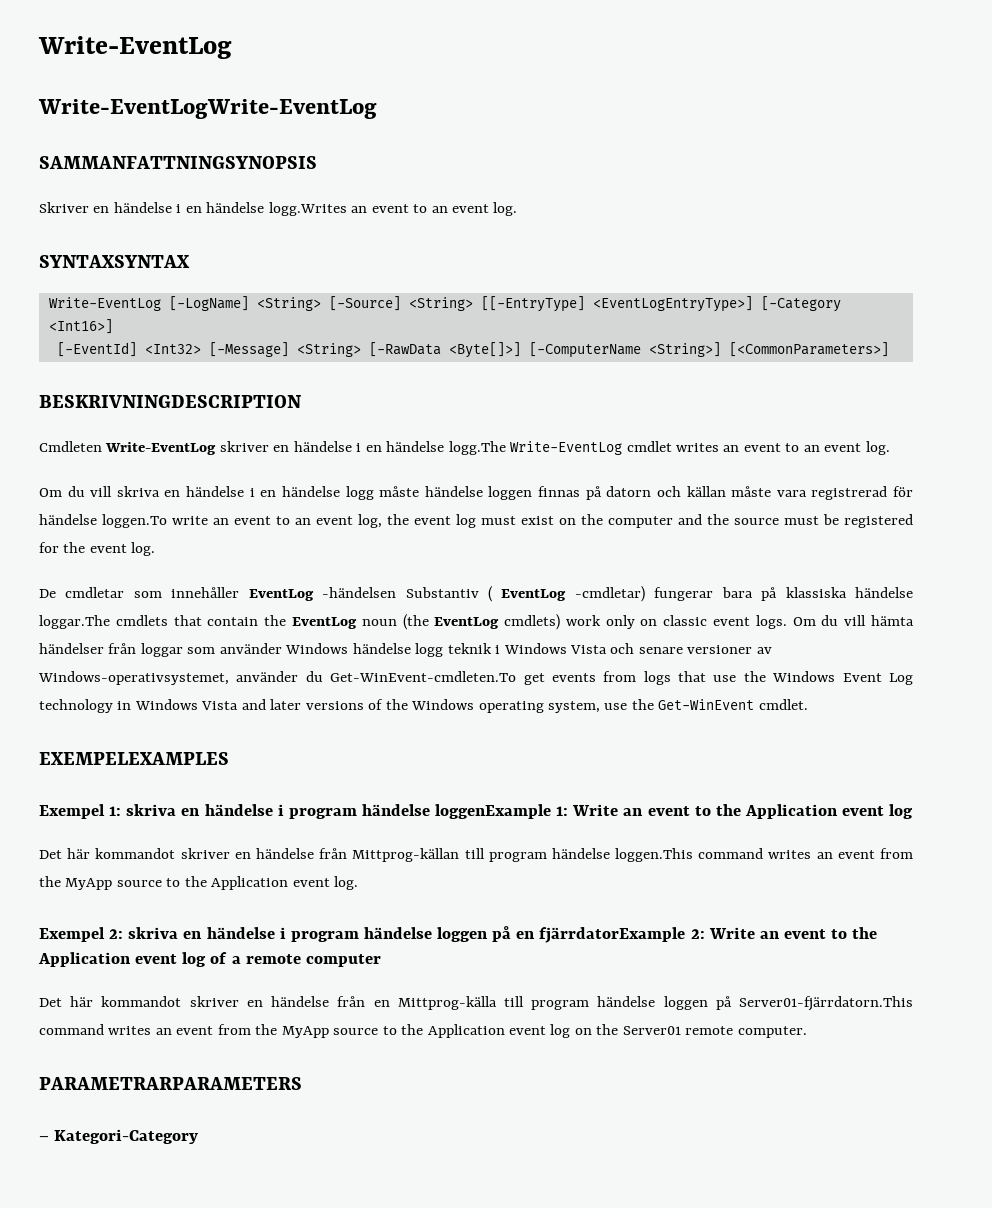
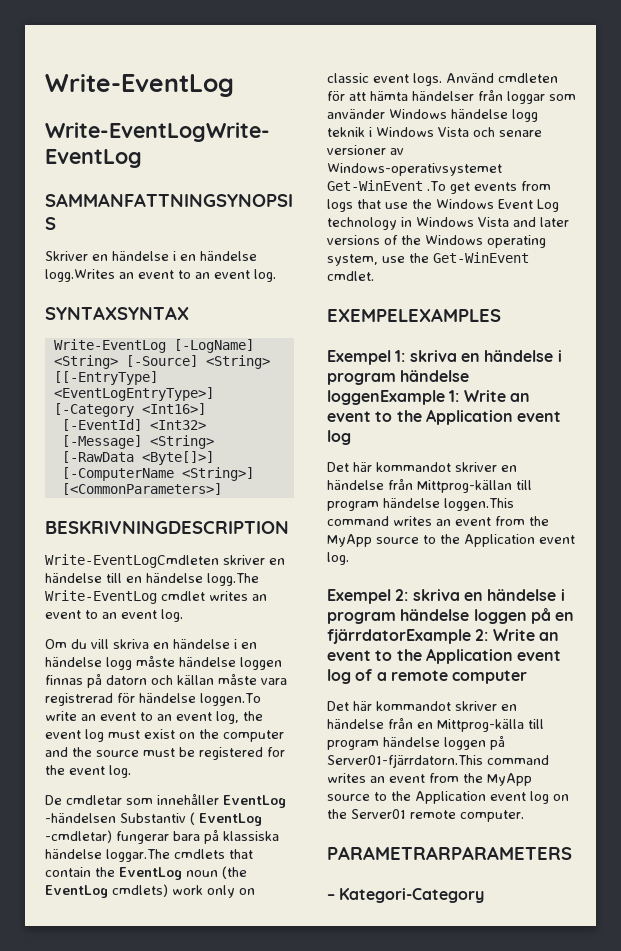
[39,441,362,455] Cmdleten Write-EventLog skriver en händelse i -> [45,554,285,568] [45,573,122,583] Write-EventLogCmdleten skriver en händelse till
[792,615,867,626] Om du vill -> [446,73,558,83] [327,90,366,101] Använd cmdleten för att
[38,671,517,685] Windows-operativsystemet, använder du Get-WinEvent-cmdleten.To -> [327,163,502,176] [327,180,446,191] Windows-operativsystemet Get-WinEvent .To

